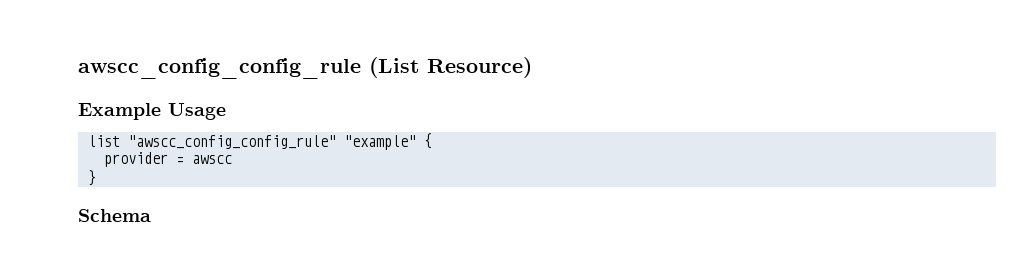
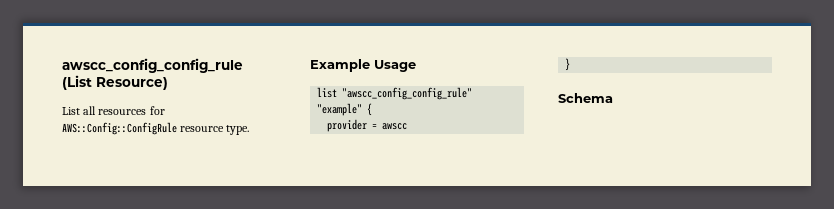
(532, 67) none -> [62,106,165,115] [62,122,250,135] // List all resources for AWS::Config::ConfigRule resource type.

